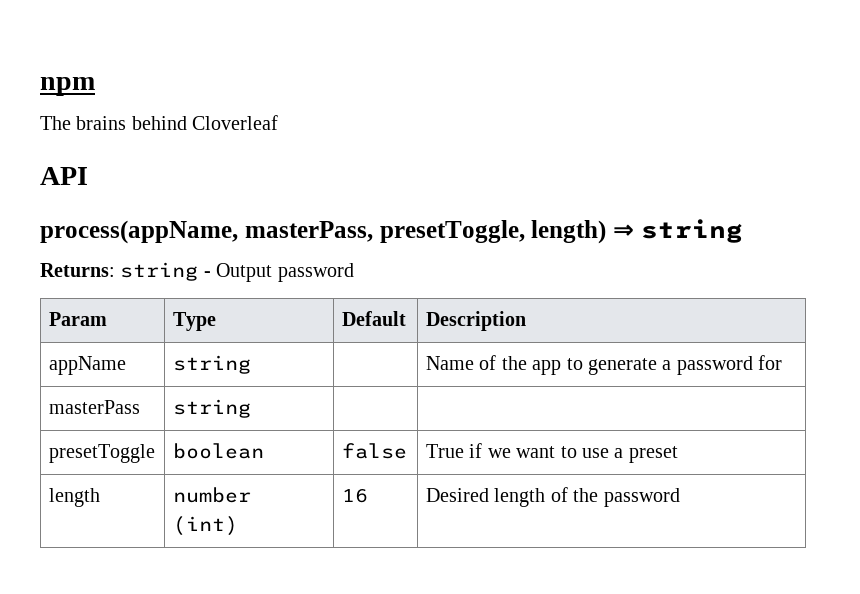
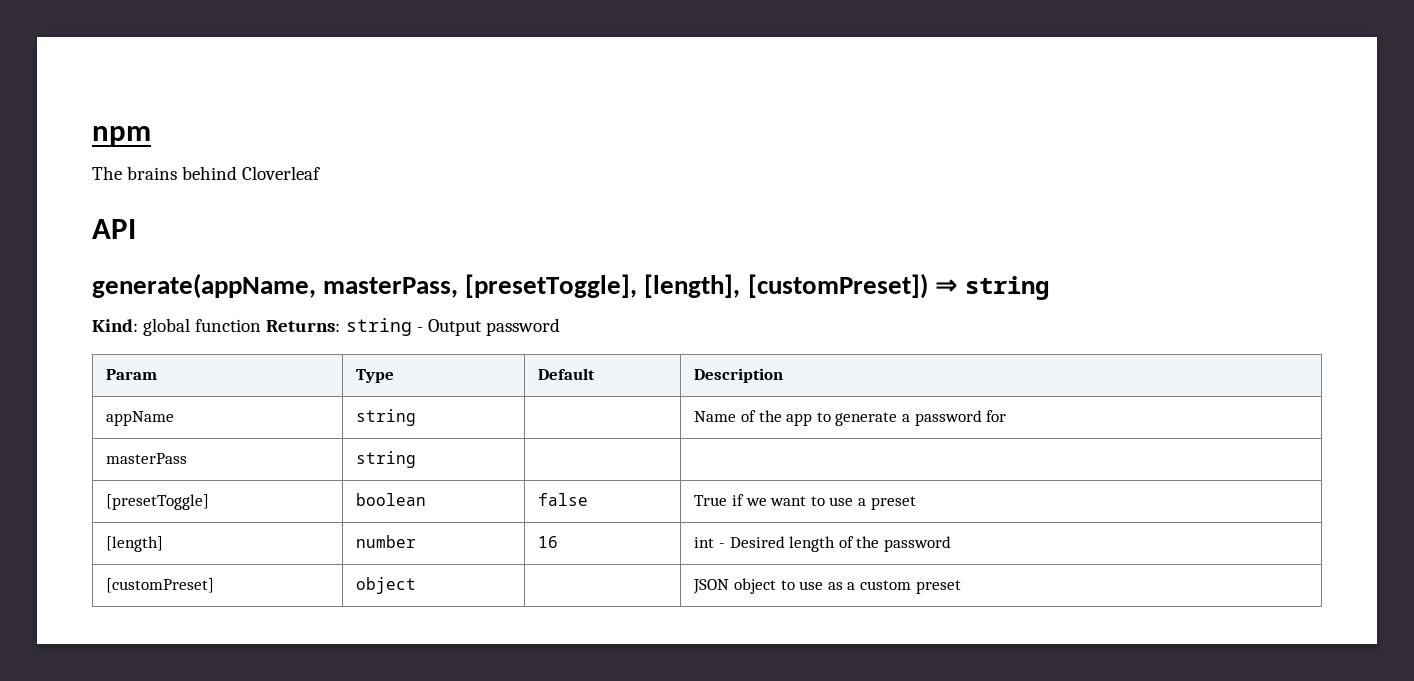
[40,220,607,244] process(appName, masterPass, presetToggle, length) -> [92,273,928,299] generate(appName, masterPass, [presetToggle], [length], [customPreset])
(743, 231) none -> [92,318,262,336] Kind: global function
[48,444,155,463] presetToggle -> [106,494,210,510] [presetToggle]
[48,488,100,507] length -> [106,536,164,552] [length]
[172,516,238,536] (int) -> (417, 541) none
(368, 495) none -> [694,537,726,548] int -
(680, 497) none -> [106,578,215,593] [356,577,417,594] [693,578,961,594] // [customPreset] | object | | JSON object to use as a custom preset

